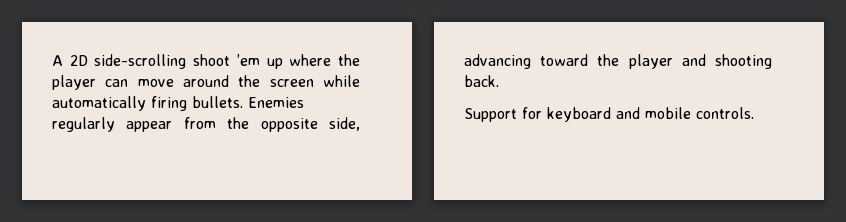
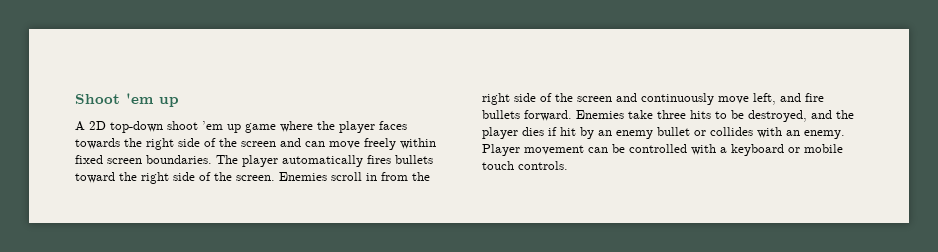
(52, 60) none -> [75,93,179,107] Shoot 'em up //
[94,54,187,69] side-scrolling -> [110,121,163,133] top-down
(283, 63) none -> [245,123,276,133] game
[105,75,360,87] [52,96,304,111] [52,117,360,132] [464,54,772,69] [464,75,499,87] [464,107,691,122] can move around the screen while automatically firing bullets. Enemies regularly appear from the opposite side, advancing toward the player and shooting back. // Support for keyboard and mobile -> [379,121,407,130] [75,138,436,150] [75,155,433,167] [75,172,430,184] [482,93,824,105] [482,110,854,122] [482,127,845,139] [482,144,843,156] [482,161,514,170] faces towards the right side of the screen and can move freely within fixed screen boundaries. The player automatically fires bullets toward the right side of the screen. Enemies scroll in from the right side of the screen and continuously move left, and fire bullets forward. Enemies take three hits to be destroyed, and the player dies if hit by an enemy bullet or collides with an enemy. Player movement can be controlled with a keyboard or mobile touch

